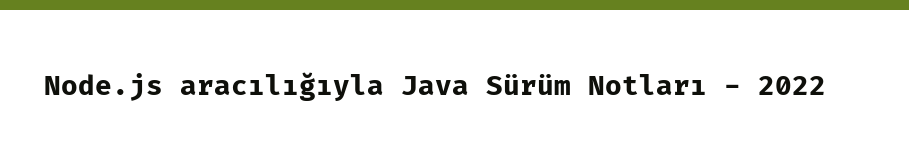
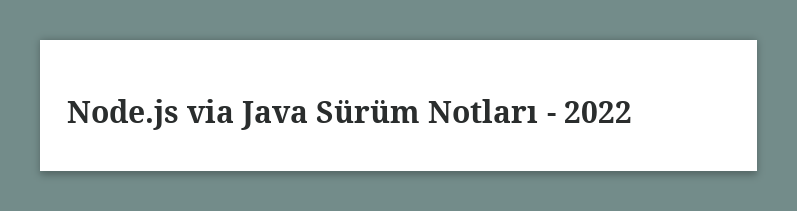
[180,72,384,101] aracılığıyla -> [187,99,235,123] via

